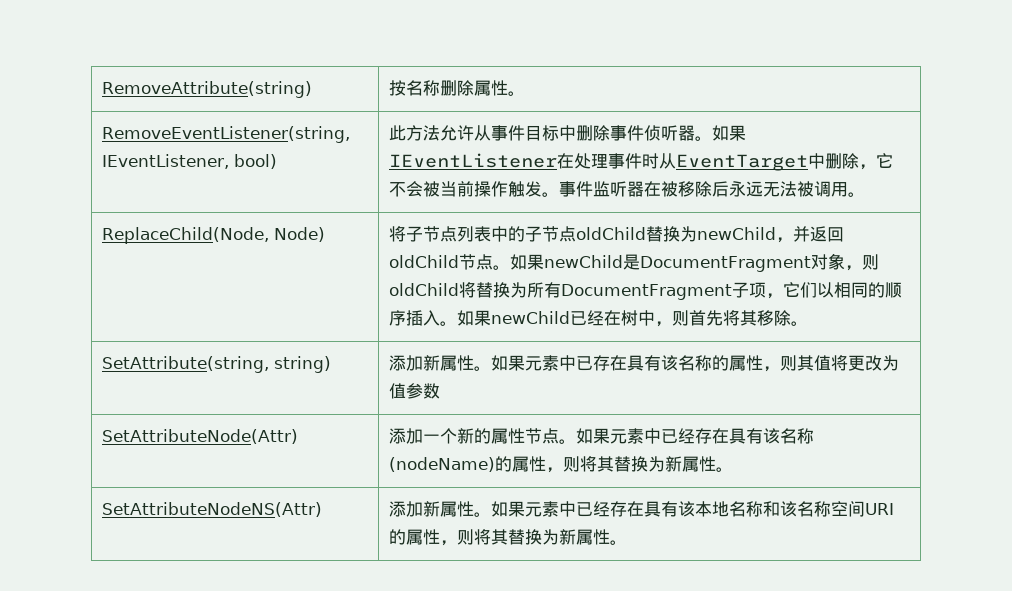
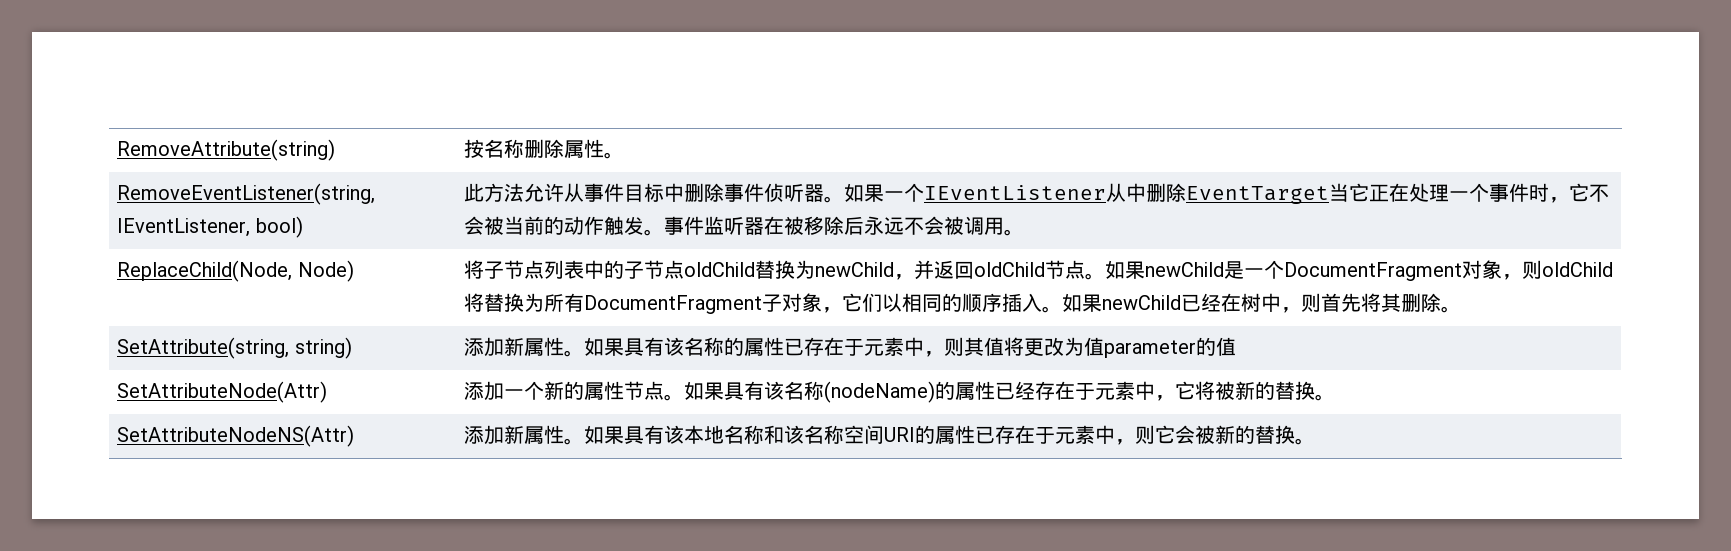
[389,153,860,171] IEventListener在处理事件时从EventTarget中删除 -> [884,183,1550,204] 一个IEventListener从中删除EventTarget当它正在处理一个事件时
[474,181,492,197] 操 -> [544,216,585,235] 的动
[763,181,798,197] 无法 -> [904,216,945,235] 不会
(641, 262) none -> [1244,260,1285,279] 一个
[749,282,767,298] 项 -> [782,293,823,312] 对象
[757,310,775,326] 移 -> [1401,293,1422,312] 删
[525,355,628,371] 元素中已存在 -> (625, 347) none
(764, 363) none -> [784,337,925,356] 已存在于元素中
[406,383,441,399] 参数 -> [1104,337,1237,358] parameter的值
[610,428,730,444] 元素中已经存在 -> (725, 391) none
[546,456,717,473] ，则将其替换为新属性 -> [995,381,1316,401] 已经存在于元素中，它将被新的替换
[525,501,645,517] 元素中已经存在 -> (625, 435) none
[440,529,611,546] ，则将其替换为新属性 -> [975,425,1296,445] 已存在于元素中，则它会被新的替换

